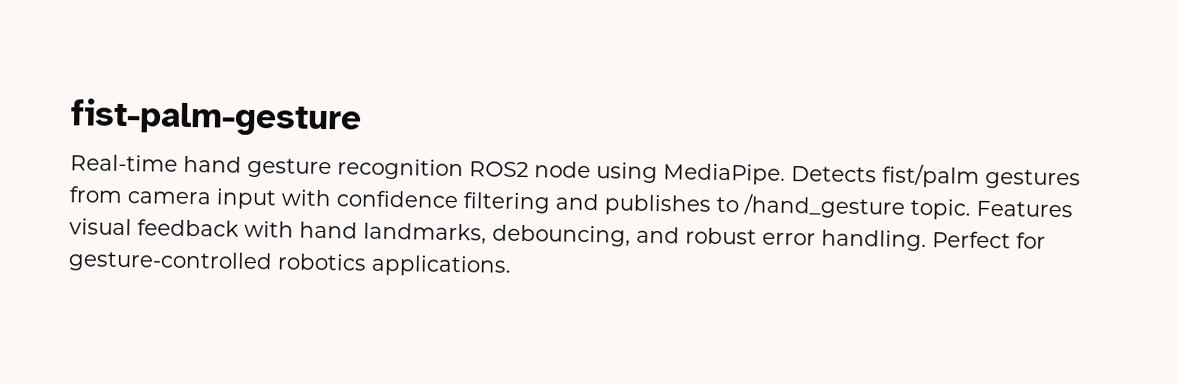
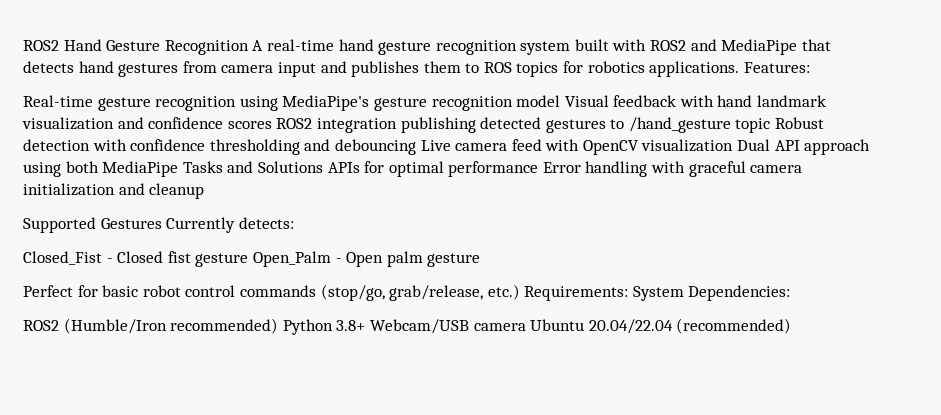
[70,98,362,138] [70,154,1081,190] [69,186,1073,220] [69,218,1046,252] [68,250,512,277] fist-palm-gesture // Real-time hand gesture recognition ROS2 node using MediaPipe. Detects fist/palm gestures from camera input with confidence filtering and publishes to /hand_gesture topic. Features visual feedback with hand landmarks, debouncing, and robust error handling. Perfect for gesture-controlled robotics applications. -> [23,39,831,55] [23,61,810,77] [23,95,827,111] [22,117,825,133] [23,139,871,155] [23,161,803,177] [23,183,205,199] [23,217,294,233] [23,251,481,267] [23,284,791,301] [23,318,792,335] ROS2 Hand Gesture Recognition A real-time hand gesture recognition system built with ROS2 and MediaPipe that detects hand gestures from camera input and publishes them to ROS topics for robotics applications. Features: // Real-time gesture recognition using MediaPipe's gesture recognition model Visual feedback with hand landmark visualization and confidence scores ROS2 integration publishing detected gestures to /hand_gesture topic Robust detection with confidence thresholding and debouncing Live camera feed with OpenCV visualization Dual API approach using both MediaPipe Tasks and Solutions APIs for optimal performance Error handling with graceful camera initialization and cleanup // Supported Gestures Currently detects: // Closed_Fist - Closed fist gesture Open_Palm - Open palm gesture // Perfect for basic robot control commands (stop/go, grab/release, etc.) Requirements: System Dependencies: // ROS2 (Humble/Iron recommended) Python 3.8+ Webcam/USB camera Ubuntu 20.04/22.04 (recommended)

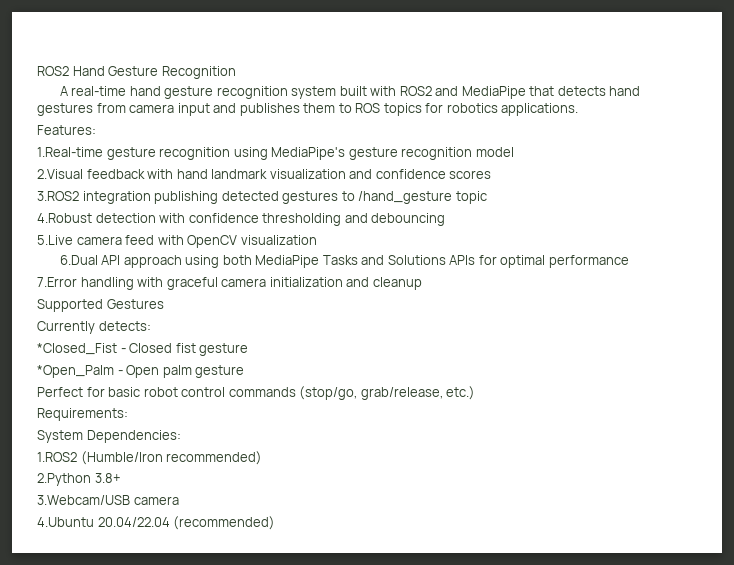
(249, 47) none -> (236, 72) //
(740, 69) none -> (579, 109) //
[23,95,93,107] Real-time -> [37,147,103,157] 1.Real-time
[564,95,609,107] Visual -> [37,169,83,179] // 2.Visual
[276,118,313,129] ROS2 -> [37,191,79,201] // 3.ROS2
[775,117,825,129] Robust -> [37,213,92,223] // 4.Robust
[420,140,451,151] Live -> [37,235,73,245] // 5.Live
[737,139,771,151] Dual -> [59,255,98,265] // 6.Dual
[542,162,581,173] Error -> [37,277,77,287] // 7.Error
(162, 223) none -> (164, 304) //
[23,251,102,265] Closed_Fist -> [37,343,117,355] *Closed_Fist
[252,251,331,267] Open_Palm -> [37,365,114,378] // *Open_Palm
(520, 292) none -> (476, 393) //
(629, 293) none -> (128, 414) //
[23,320,59,331] ROS2 -> [37,452,77,462] 1.ROS2
[282,319,333,335] Python -> [37,473,91,486] // 2.Python
[369,319,585,334] Webcam/USB camera Ubuntu -> [37,495,179,505] [37,517,94,527] // 3.Webcam/USB camera // 4.Ubuntu

